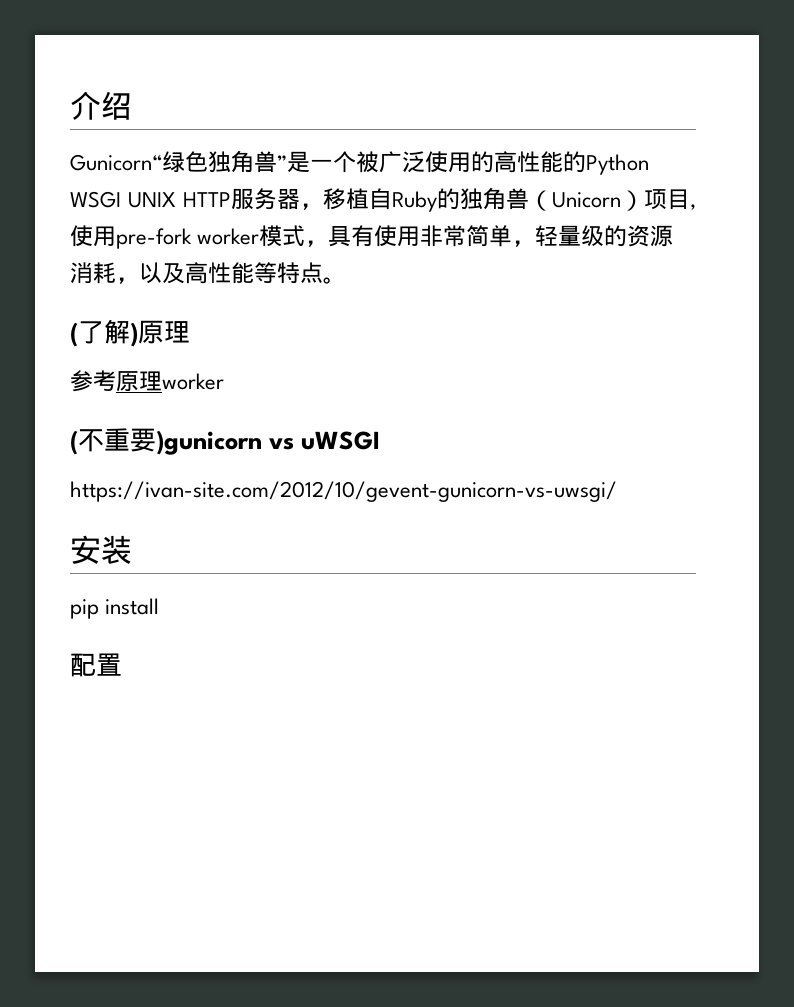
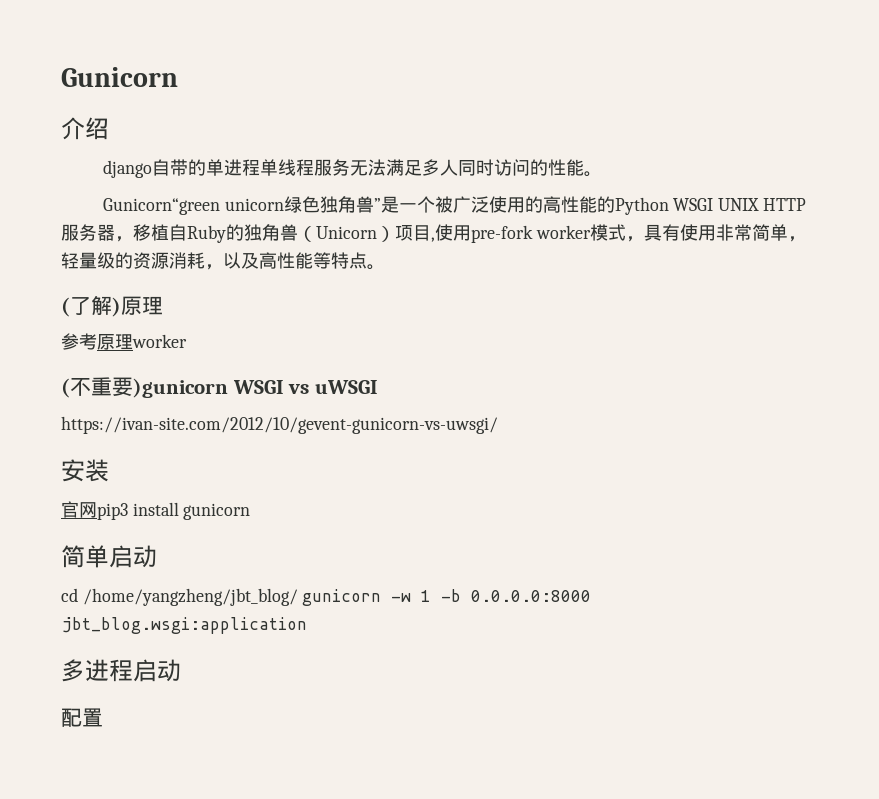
(70, 105) none -> [61,67,178,87] Gunicorn //
[70,154,162,171] Gunicorn“ -> [102,159,602,178] [102,198,284,215] django自带的单进程单线程服务无法满足多人同时访问的性能。 // Gunicorn“green unicorn
(262, 442) none -> [232,380,284,394] WSGI
[70,599,99,619] pip -> [61,501,128,520] 官网pip3
(160, 606) none -> [183,503,251,520] [61,545,157,568] [61,588,592,606] [61,617,307,634] [61,659,181,682] gunicorn // 简单启动 // cd /home/yangzheng/jbt_blog/ gunicorn -w 1 -b 0.0.0.0:8000 jbt_blog.wsgi:application // 多进程启动

